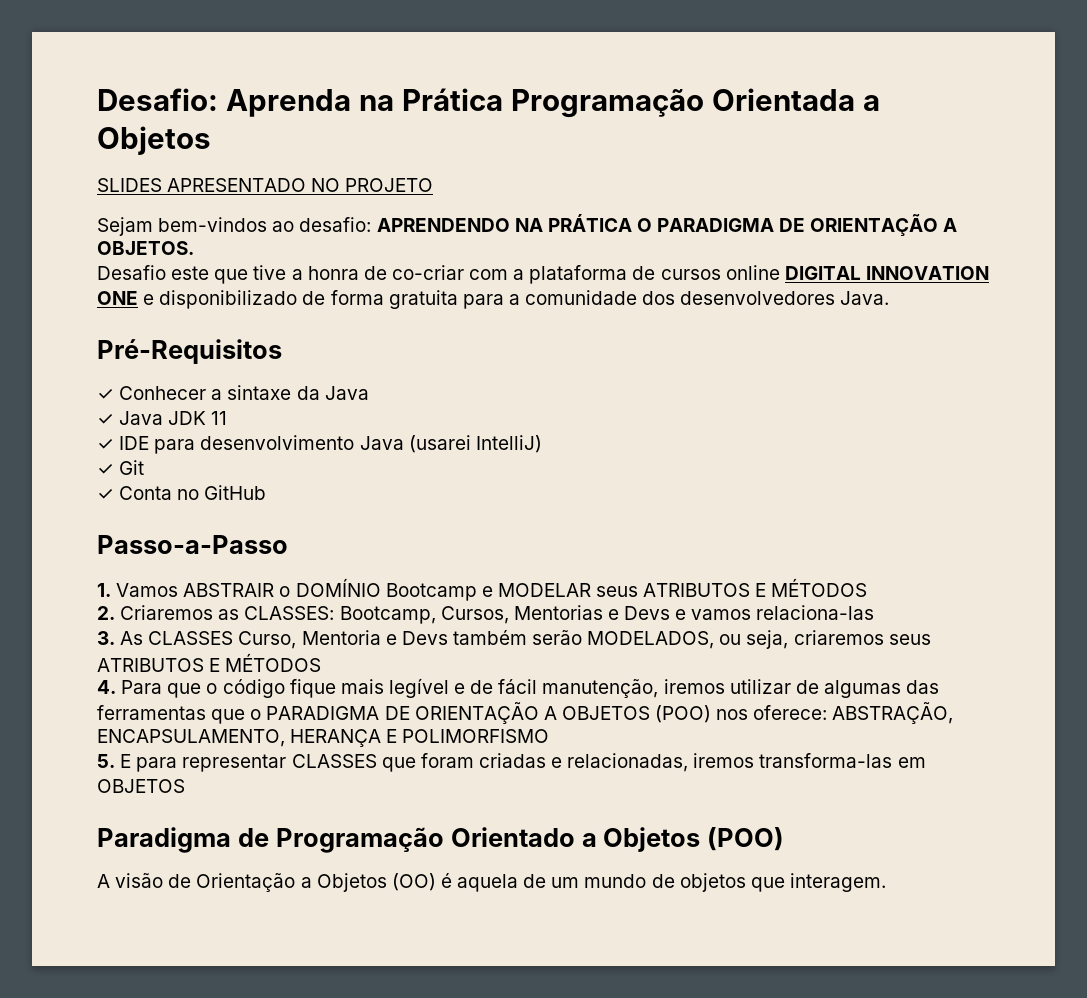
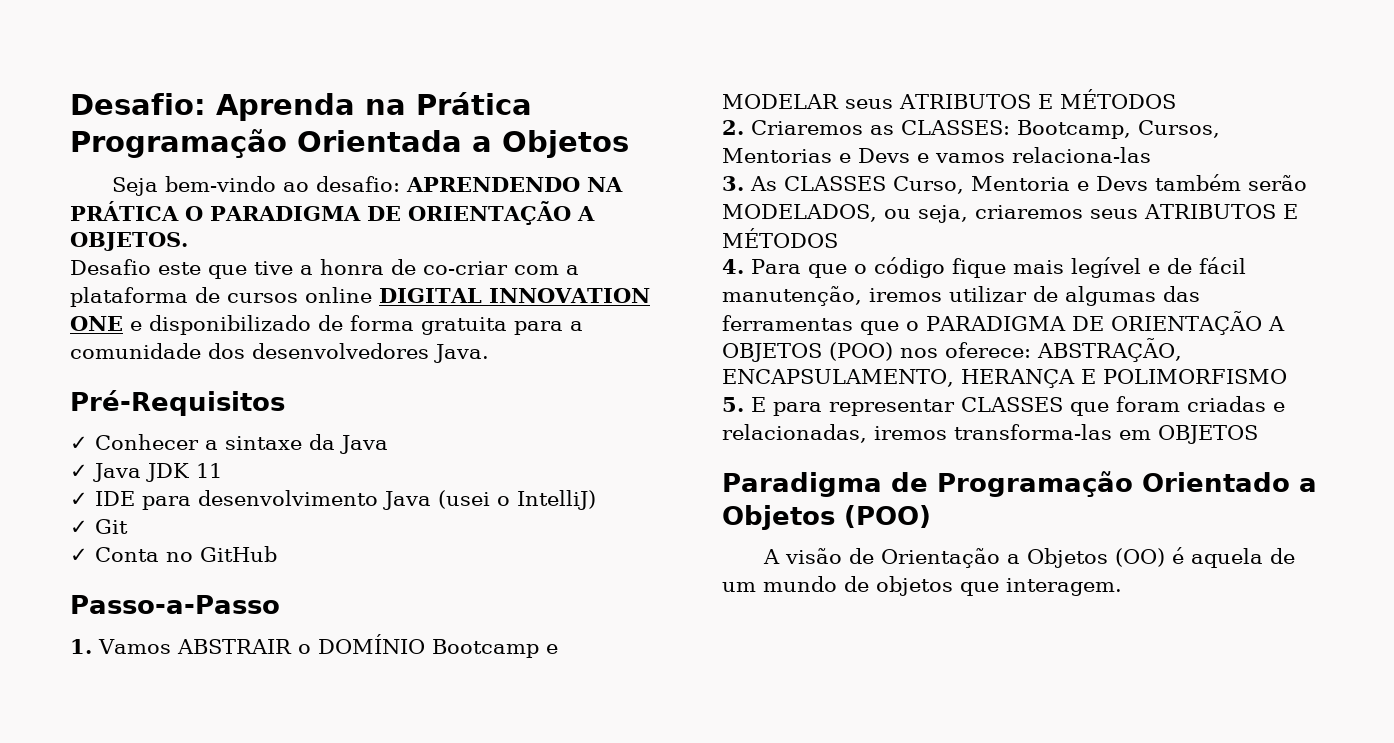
[97,178,434,192] [97,217,268,236] SLIDES APRESENTADO NO PROJETO // Sejam bem-vindos -> [112,176,277,196] Seja bem-vindo
[408,435,471,453] (usarei -> [438,490,510,509] (usei o

